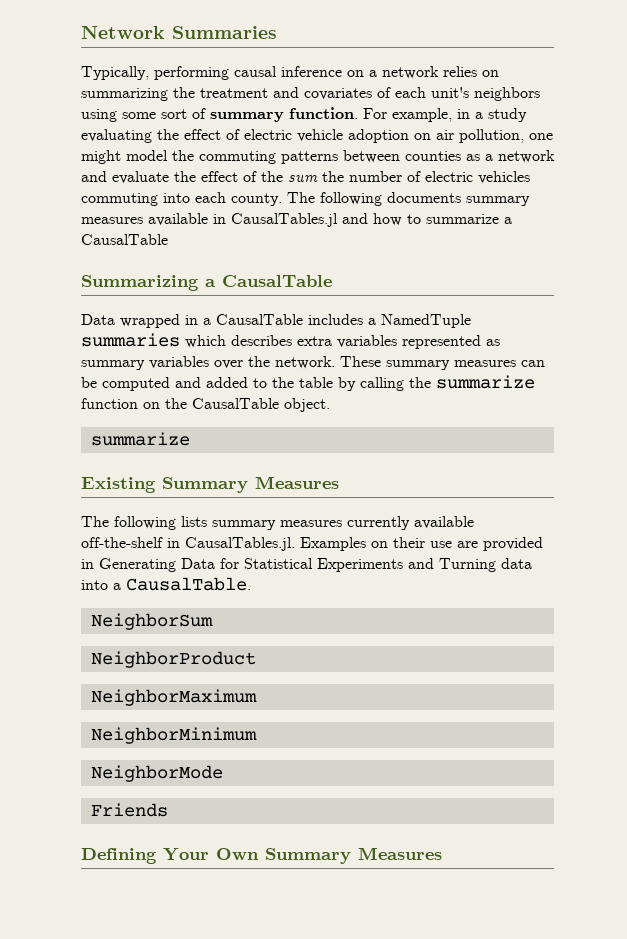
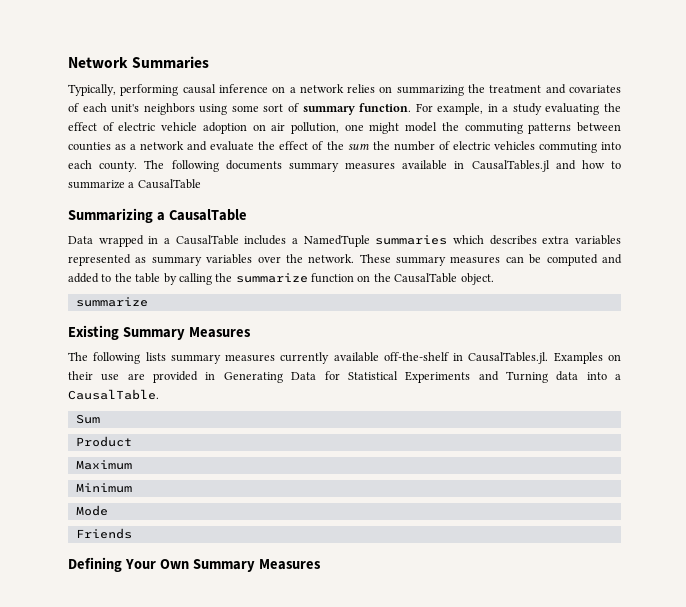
[90,613,213,630] [90,651,256,668] [90,689,257,706] [90,727,257,744] [90,765,223,782] NeighborSum // NeighborProduct // NeighborMaximum // NeighborMinimum // NeighborMode -> [75,414,100,424] [75,436,132,447] [75,460,132,470] [75,483,132,493] [75,505,108,516] Sum // Product // Maximum // Minimum // Mode

